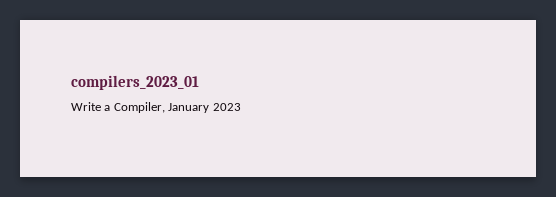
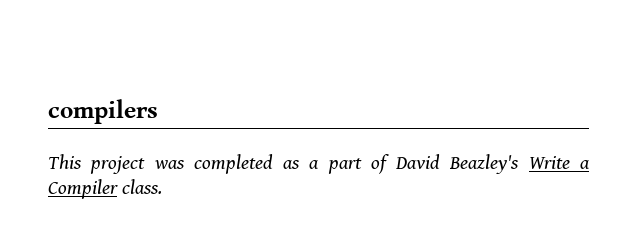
[71,75,199,90] [71,102,241,113] compilers_2023_01 // Write a Compiler, January 2023 -> [48,99,158,124] [48,154,590,174] [48,179,163,199] compilers // This project was completed as a part of David Beazley's Write a Compiler class.

